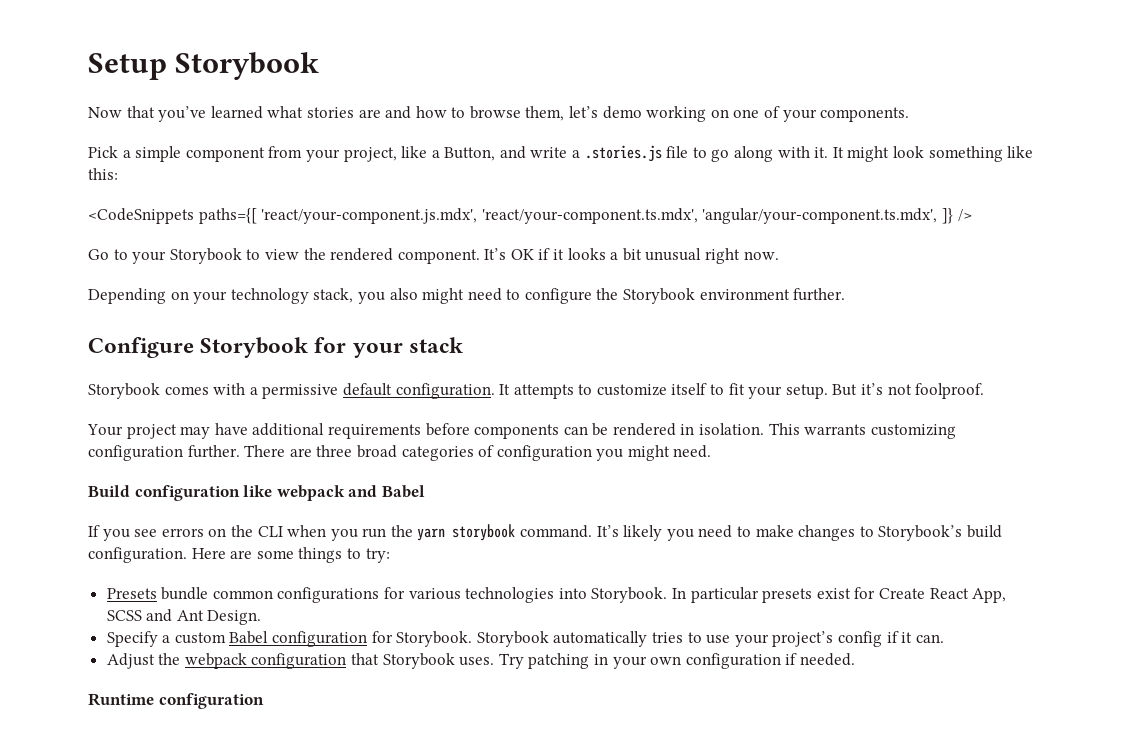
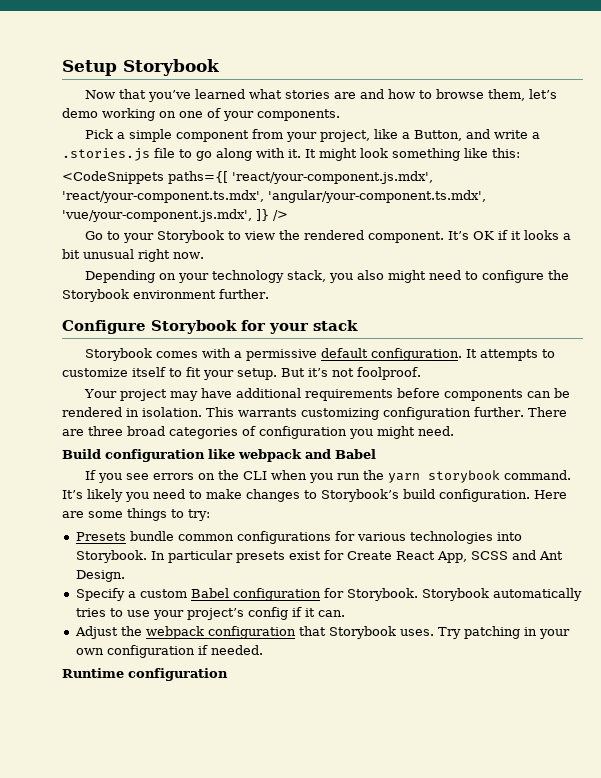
(938, 216) none -> [62,209,252,222] 'vue/your-component.js.mdx',

